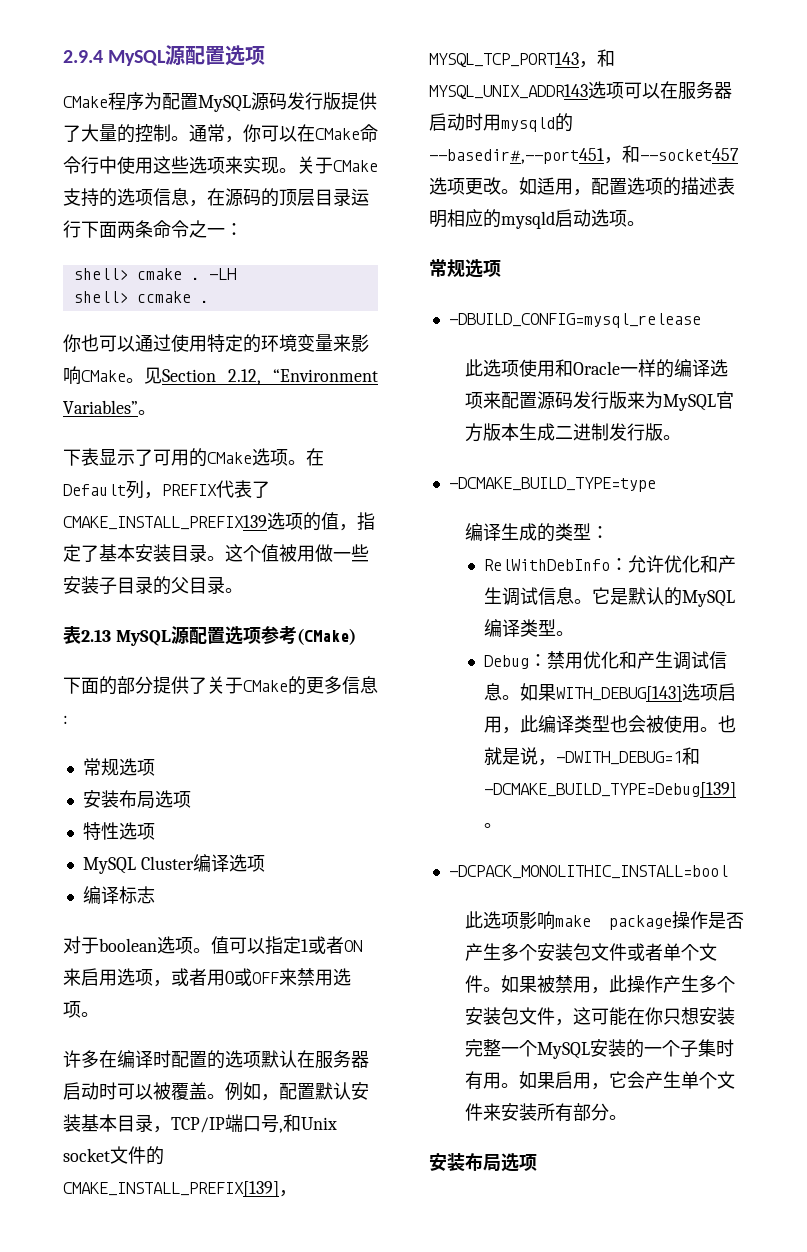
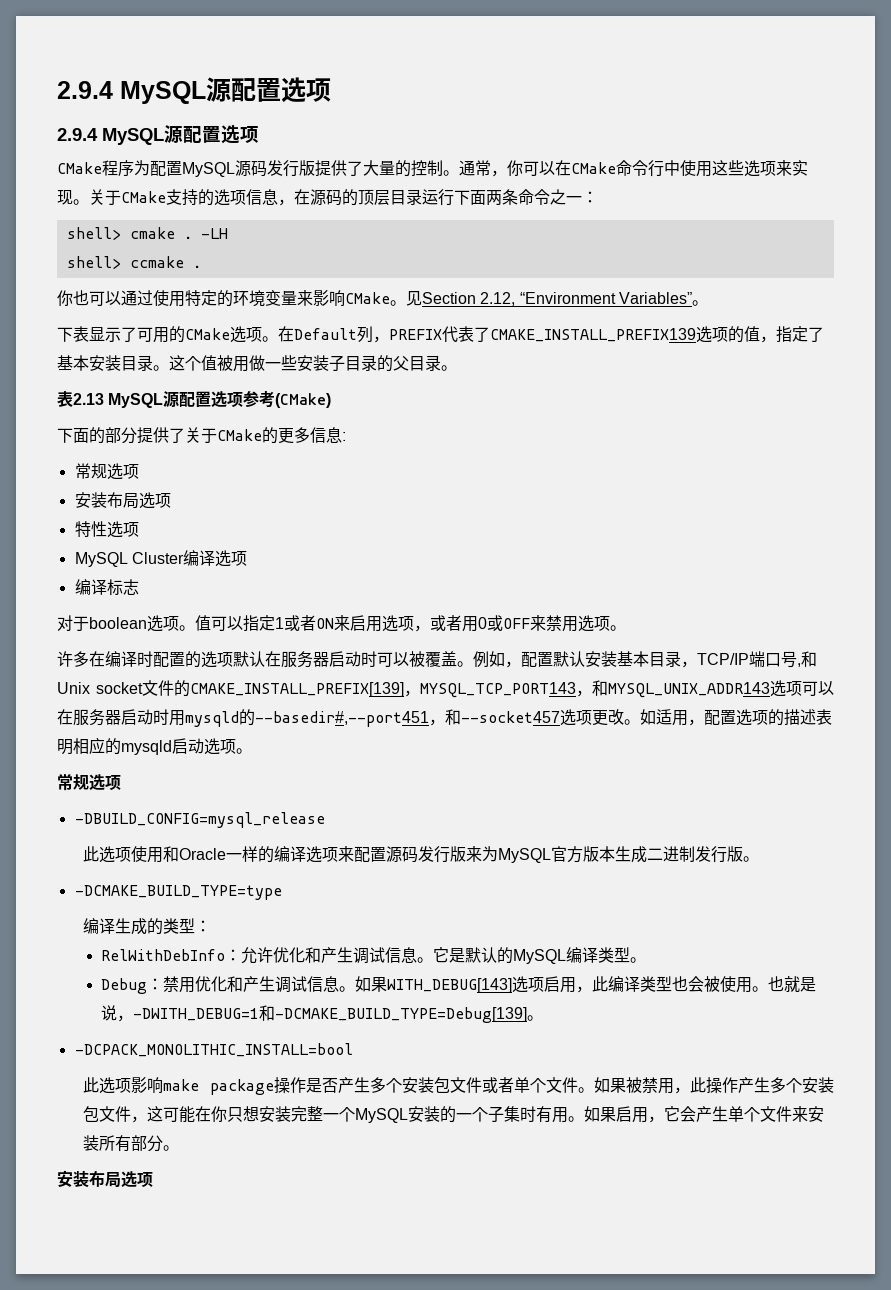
[63,45,266,66] 2.9.4 MySQL源配置选项 -> [57,77,331,104] [57,125,259,145] 2.9.4 MySQL源配置选项 // 2.9.4 MySQL源配置选项

